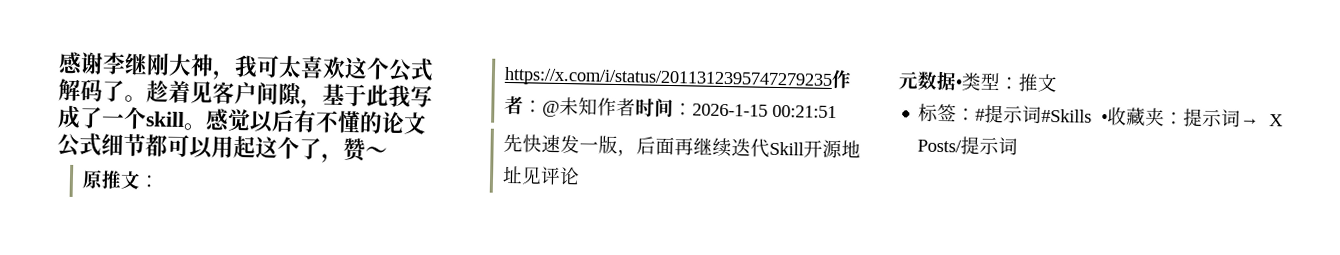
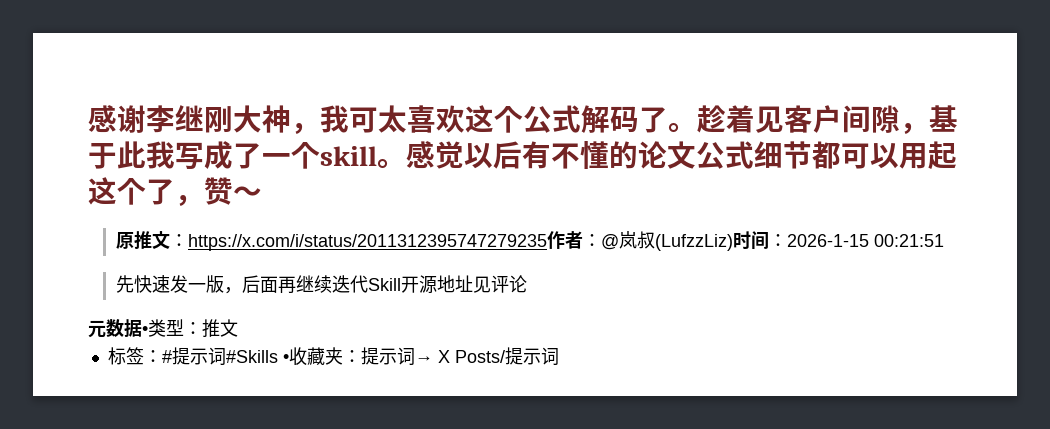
[558,96,636,117] 未知作者 -> [618,231,733,251] 岚叔(LufzzLiz)

